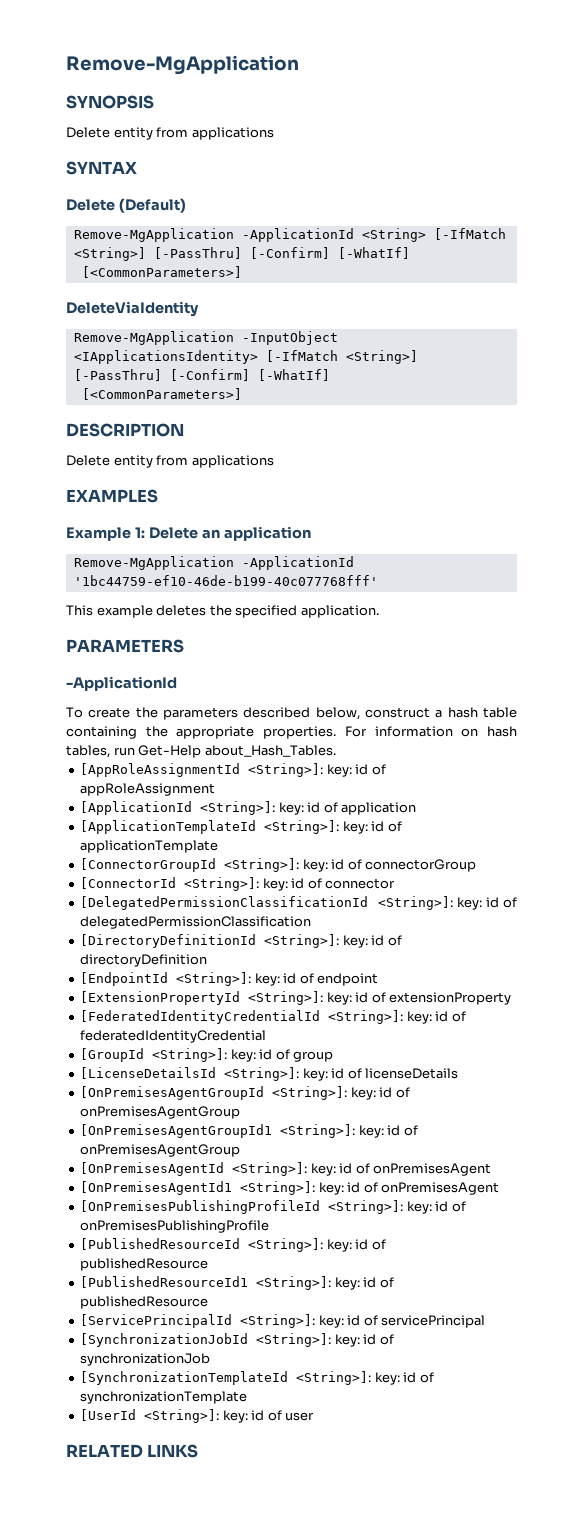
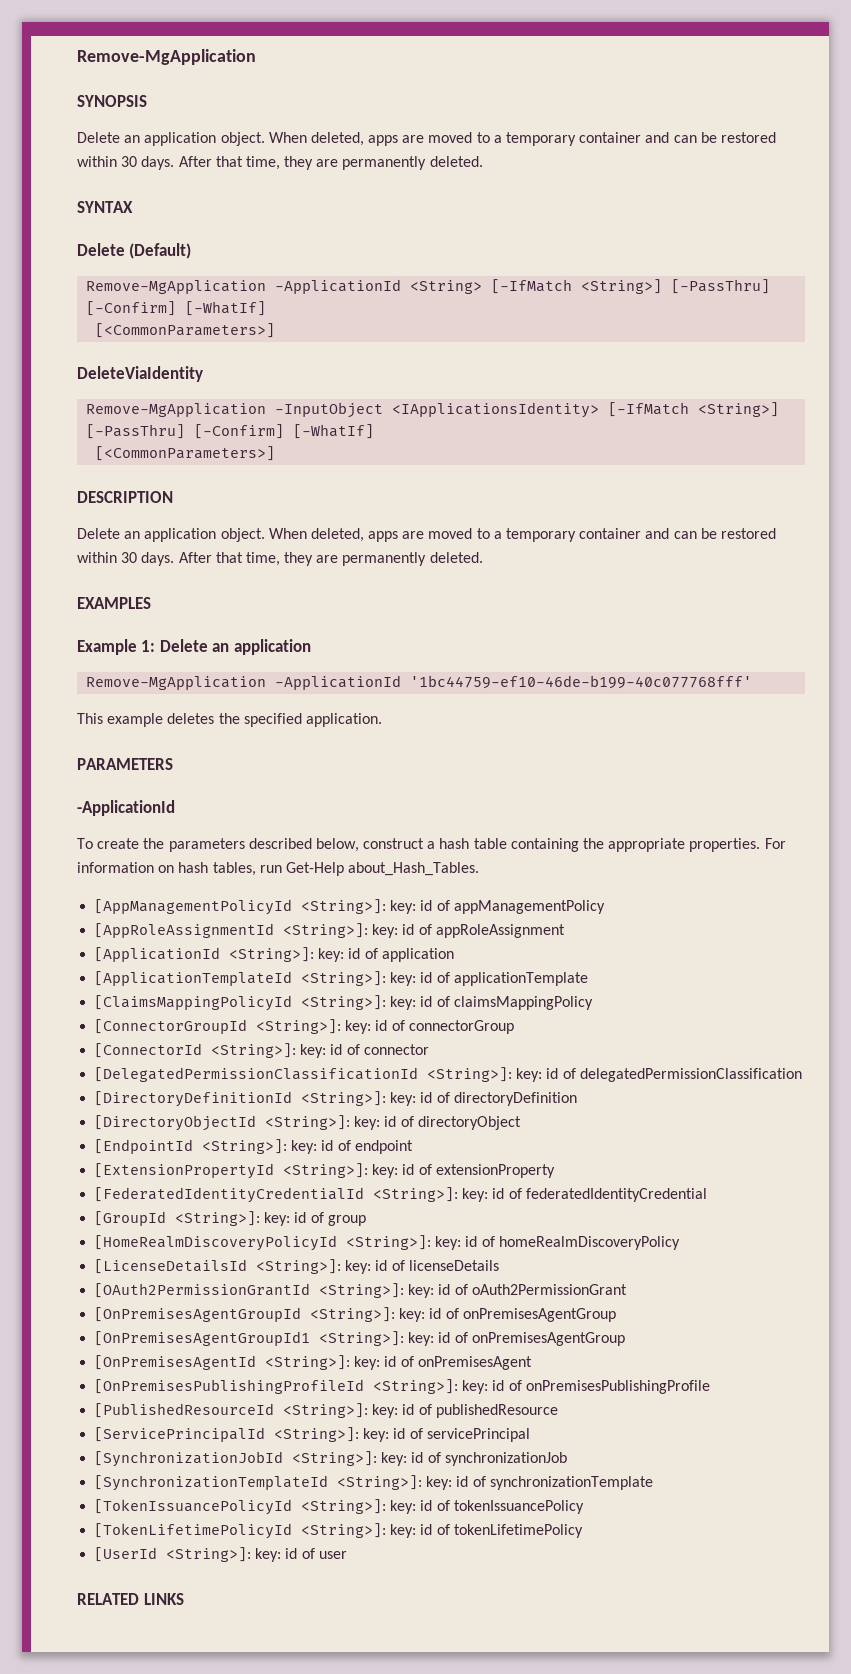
[113,127,274,140] entity from applications -> [124,132,776,146] [77,156,483,170] an application object. When deleted, apps are moved to a temporary container and can be restored within 30 days. After that time, they are permanently deleted.
[113,455,274,468] entity from applications -> [124,528,776,542] [77,552,483,566] an application object. When deleted, apps are moved to a temporary container and can be restored within 30 days. After that time, they are permanently deleted.
(336, 751) none -> [94,899,605,915] // [AppManagementPolicyId <String>]: key: id of appManagementPolicy
(219, 846) none -> [94,995,593,1011] // [ClaimsMappingPolicyId <String>]: key: id of claimsMappingPolicy
(208, 960) none -> [94,1115,521,1131] // [DirectoryObjectId <String>]: key: id of directoryObject
(334, 1056) none -> [94,1235,680,1251] // [HomeRealmDiscoveryPolicyId <String>]: key: id of homeRealmDiscoveryPolicy
(459, 1073) none -> [94,1283,627,1298] // [OAuth2PermissionGrantId <String>]: key: id of oAuth2PermissionGrant
[80,1181,500,1195] // [OnPremisesAgentId1 <String>]: key: id of onPremisesAgent -> (532, 1363) none
[80,1276,394,1290] [80,1296,209,1309] // [PublishedResourceId1 <String>]: key: id of publishedResource -> (558, 1411) none
(248, 1397) none -> [94,1499,584,1515] [94,1523,583,1539] // [TokenIssuancePolicyId <String>]: key: id of tokenIssuancePolicy // [TokenLifetimePolicyId <String>]: key: id of tokenLifetimePolicy

